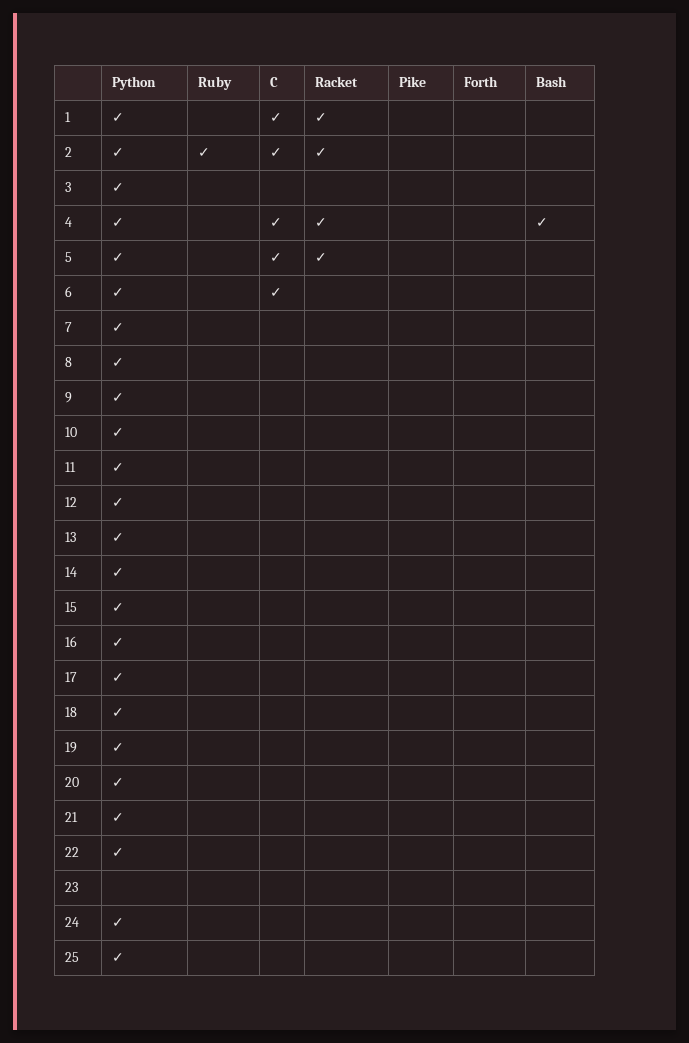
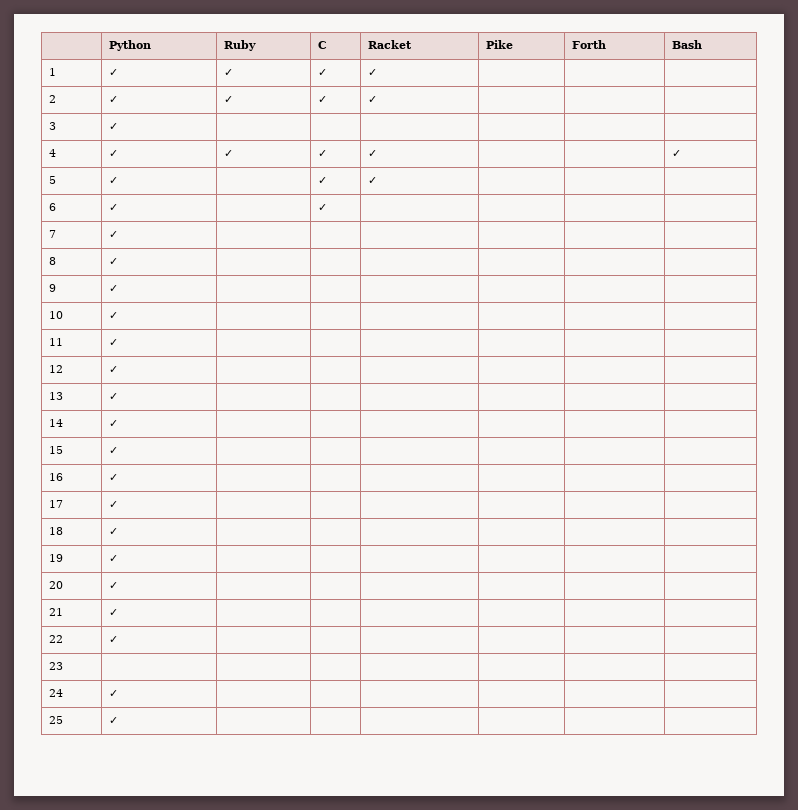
(124, 117) none -> [223,69,233,76] ✓
(124, 222) none -> [223,150,233,157] ✓

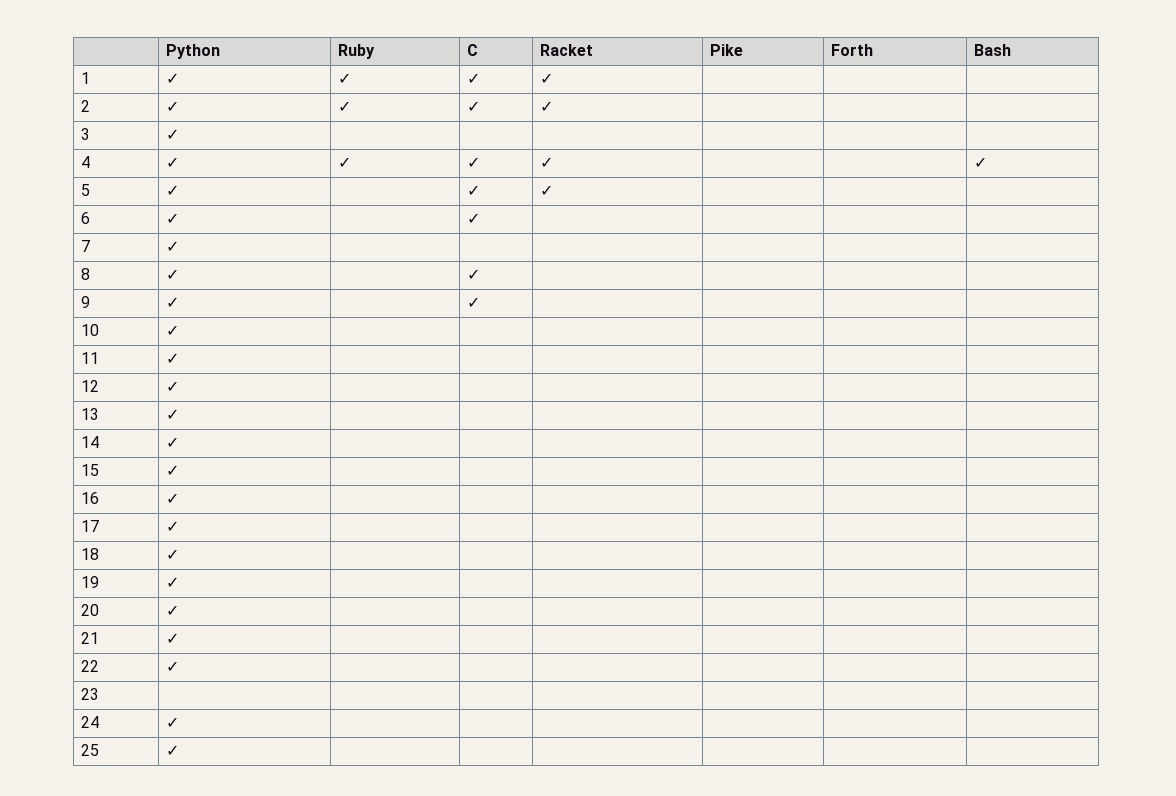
(118, 261) none -> [467,269,481,280] ✓
(118, 288) none -> [467,297,481,308] ✓

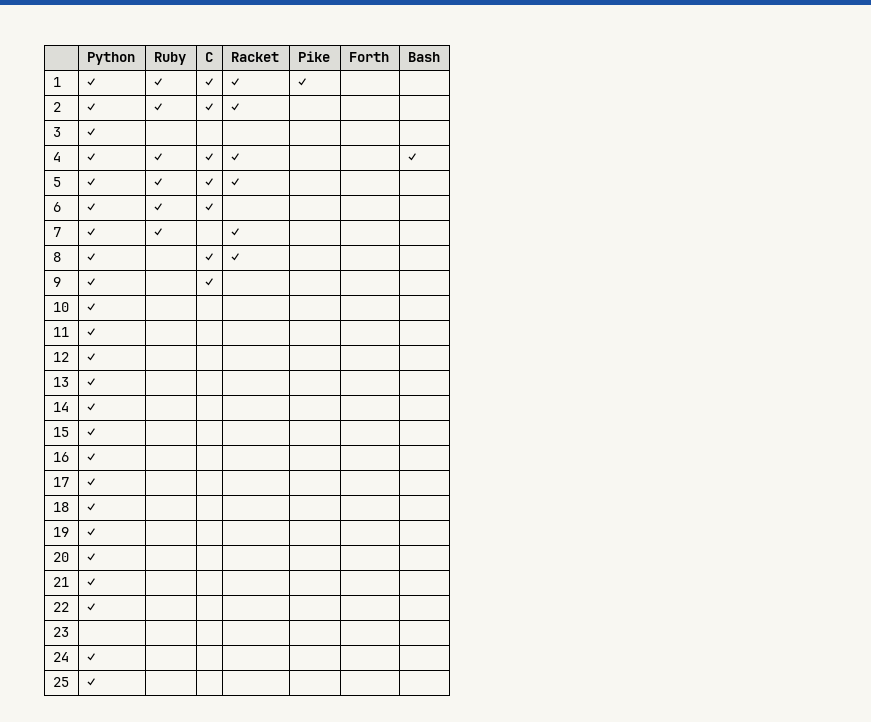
(554, 78) none -> [297,78,306,87] ✓
(180, 190) none -> [153,178,162,187] ✓
(180, 218) none -> [153,203,162,212] ✓
(180, 246) | | -> [153,228,162,237] [230,228,239,237] ✓ | | ✓
(481, 274) none -> [230,253,239,262] ✓

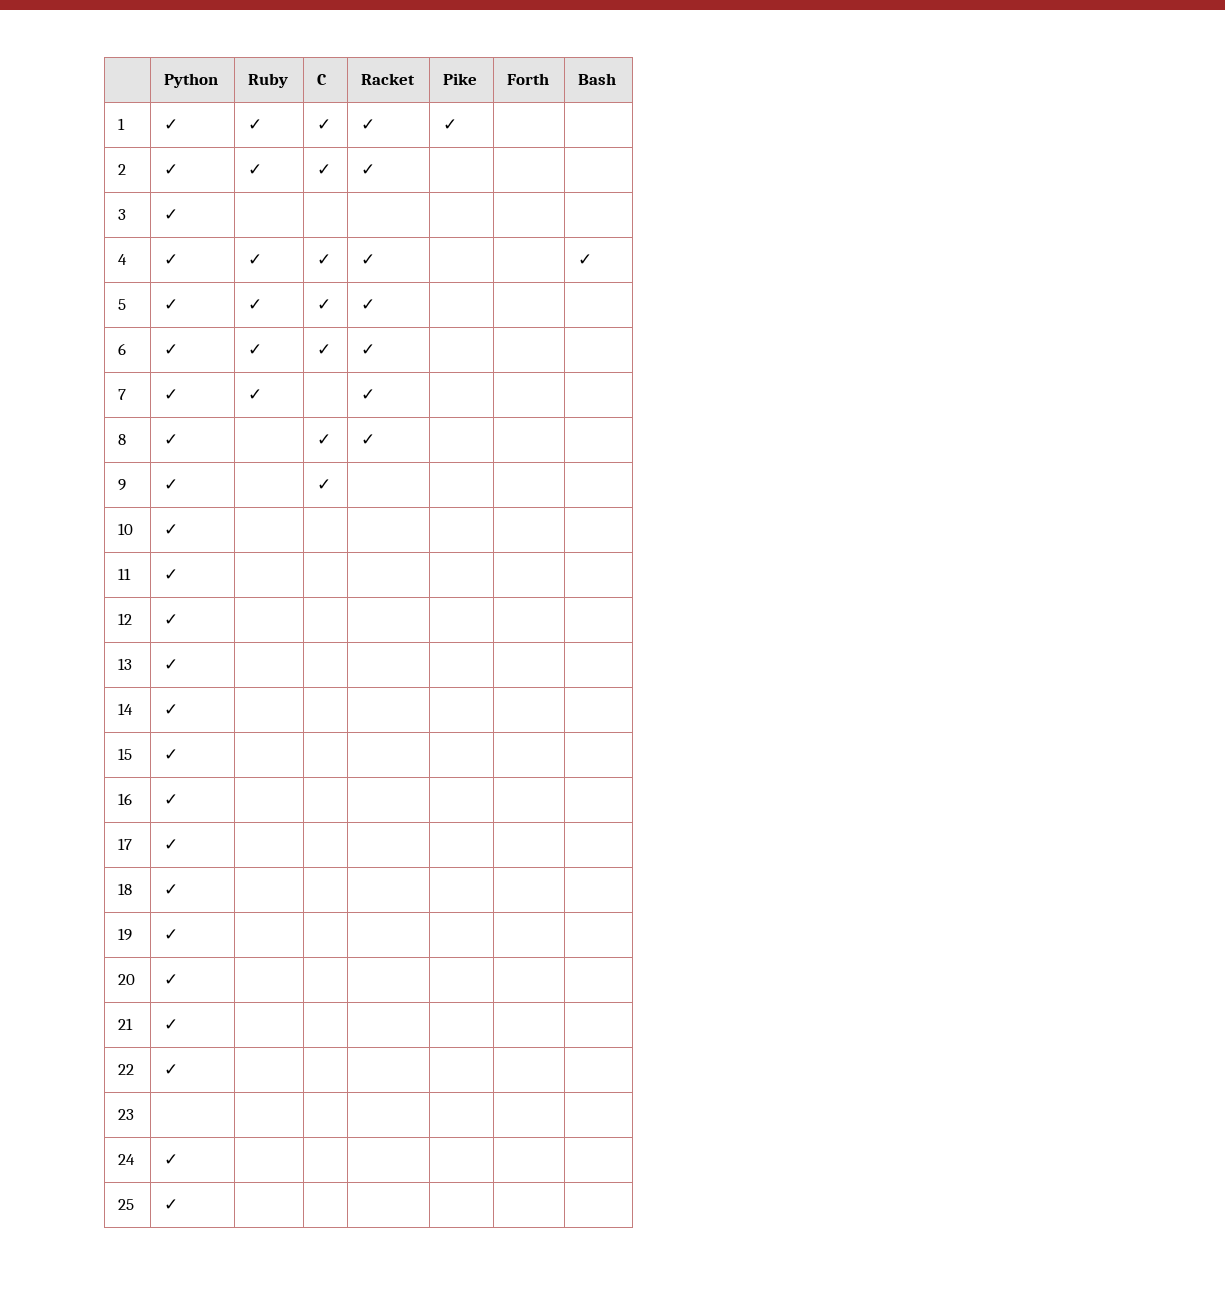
(213, 207) none -> [361,344,376,355] ✓

